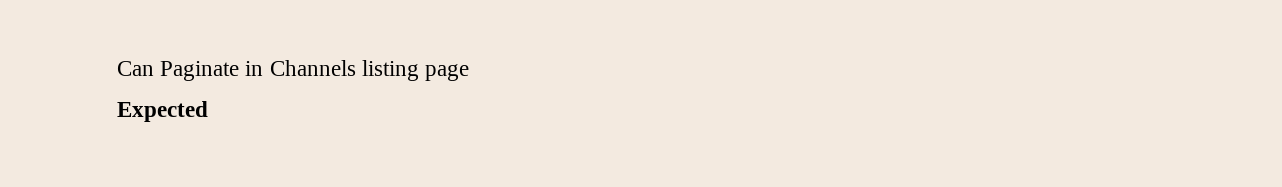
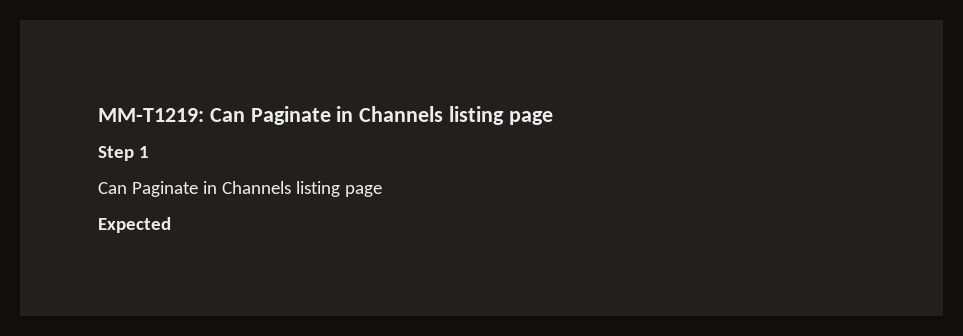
(117, 68) none -> [98,106,553,125] [98,146,149,161] MM-T1219: Can Paginate in Channels listing page // Step 1 //

